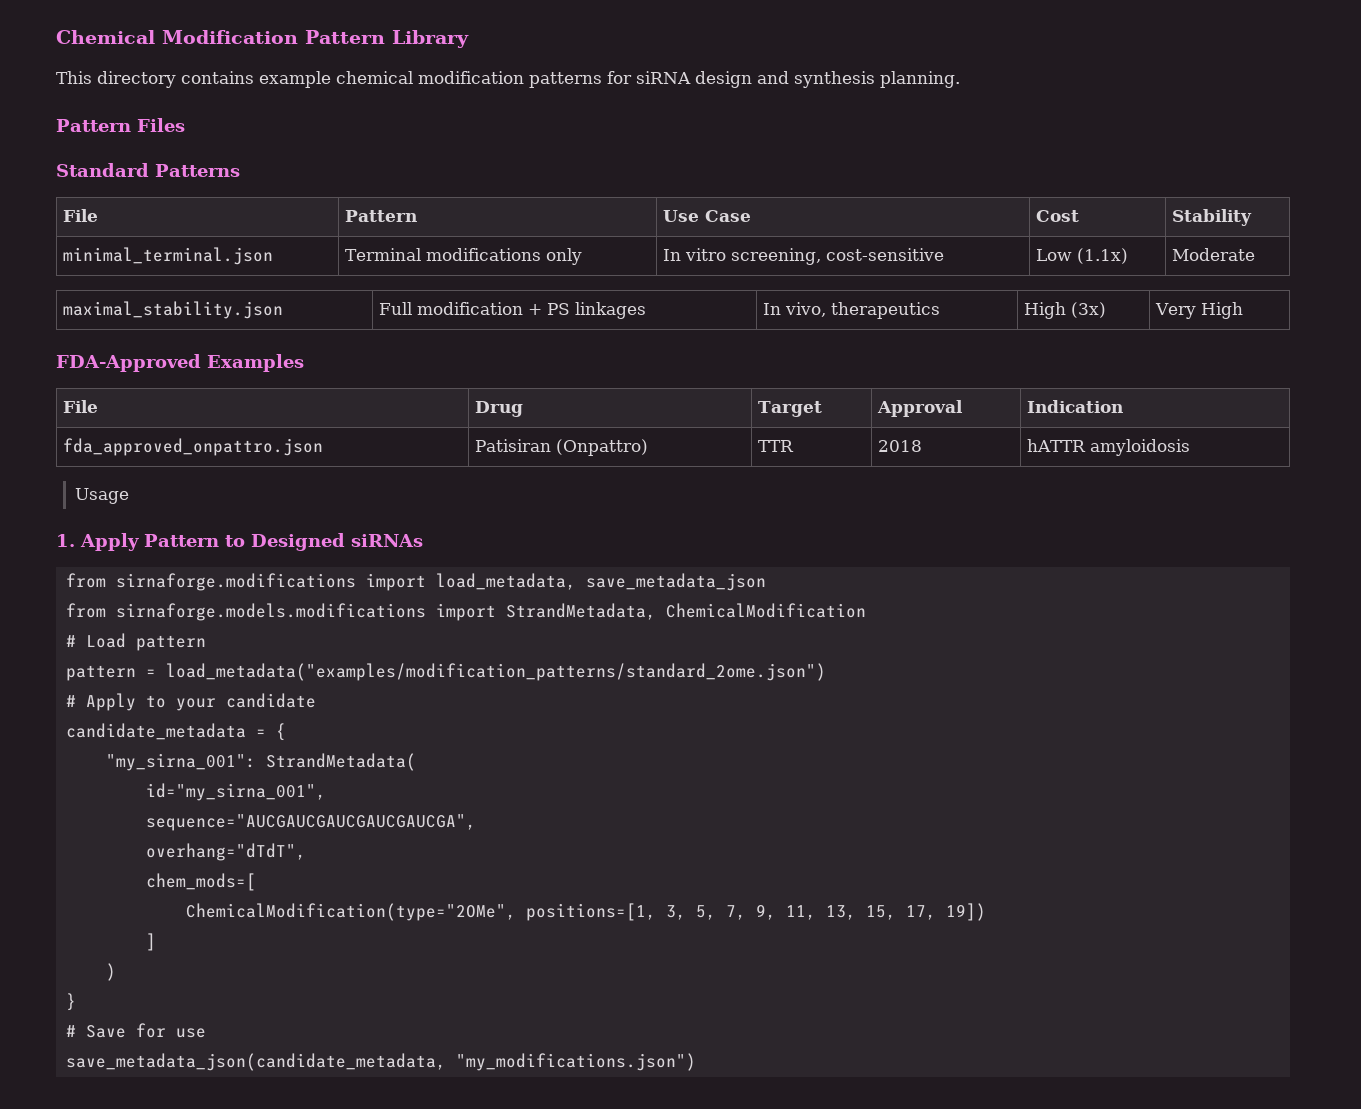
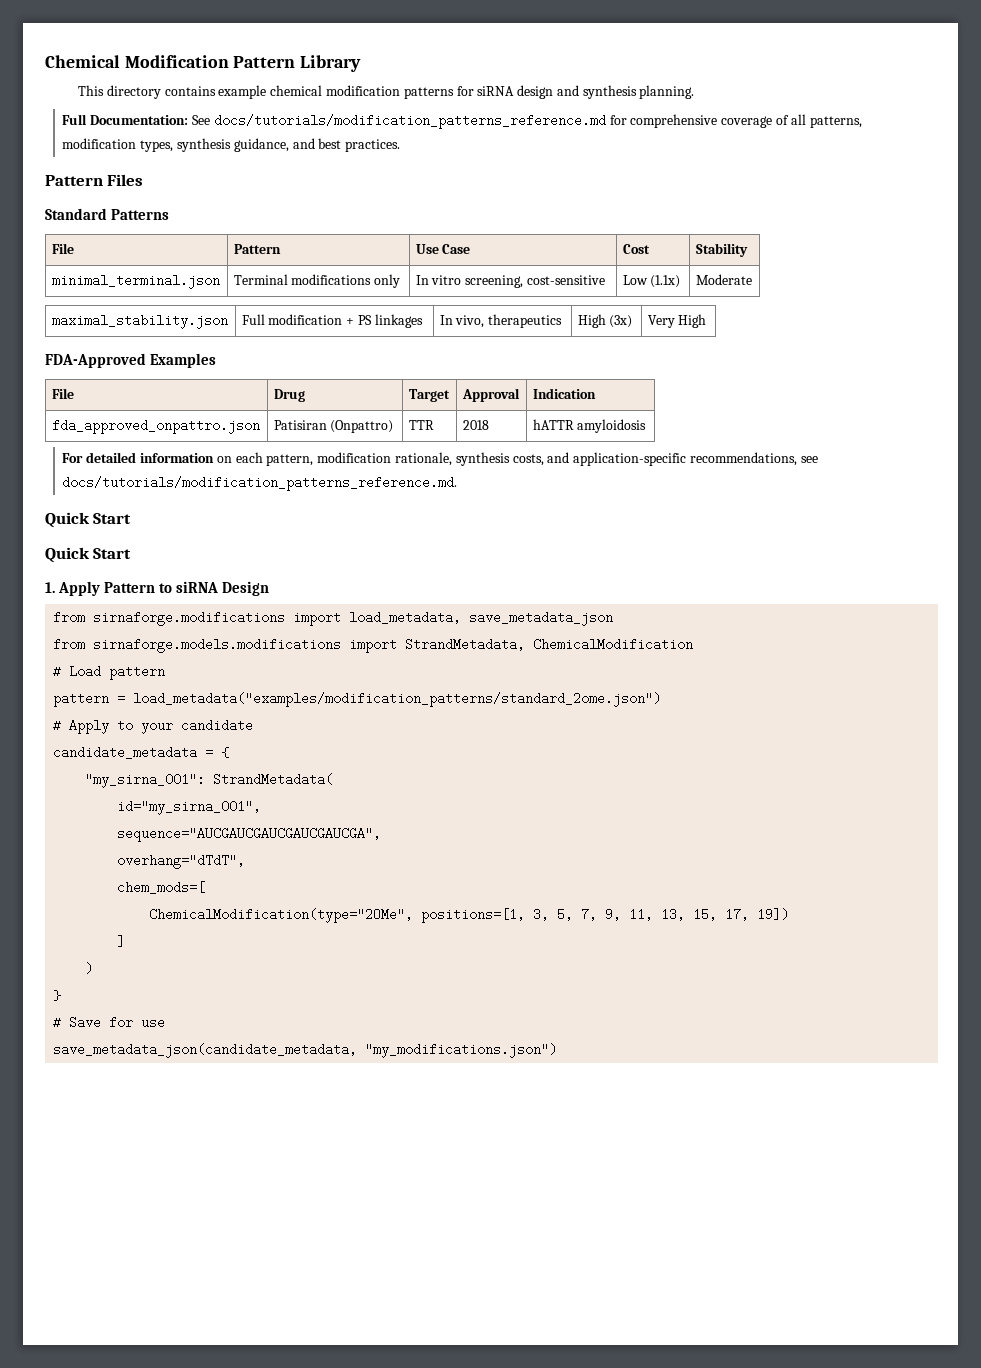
(960, 79) none -> [62,114,862,129] [62,138,401,152] // Full Documentation: See docs/tutorials/modification_patterns_reference.md for comprehensive coverage of all patterns, modification types, synthesis guidance, and best practices.
[74,488,129,504] Usage -> [62,452,818,466] [62,476,458,491] [45,512,132,528] [45,547,132,563] For detailed information on each pattern, modification rationale, synthesis costs, and application-specific recommendations, see docs/tutorials/modification_patterns_reference.md. // Quick Start // Quick Start
[251,533,423,551] Designed siRNAs -> [176,581,270,596] siRNA Design

